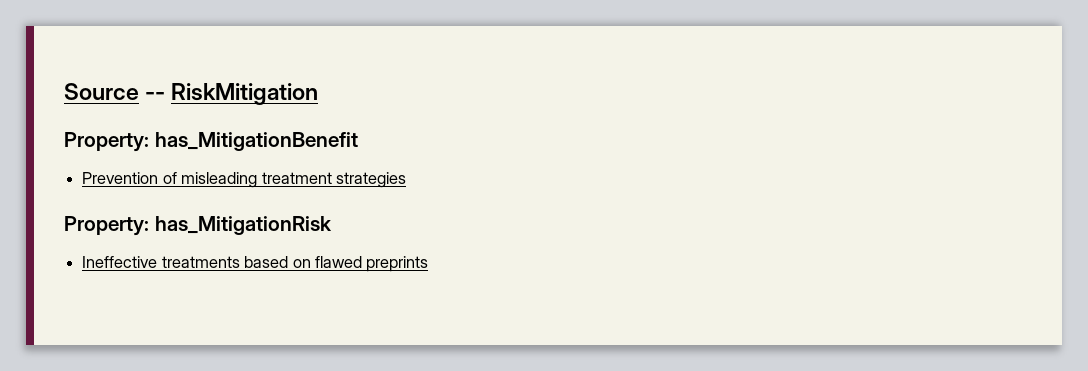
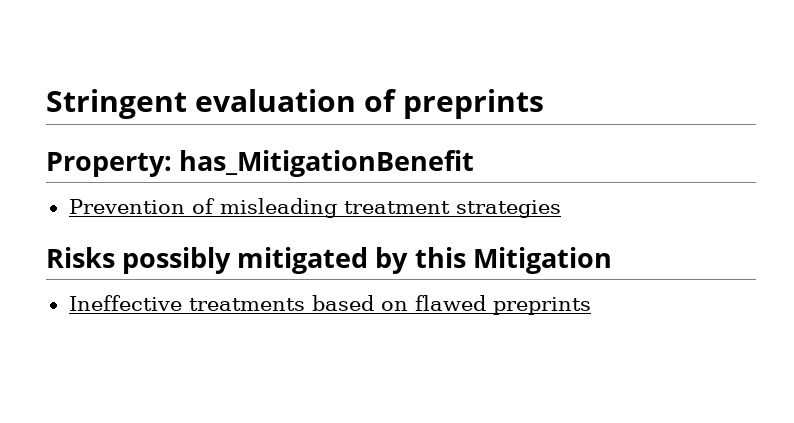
[64,83,319,105] Source -- RiskMitigation -> [46,89,544,119] Stringent evaluation of preprints
[64,216,332,236] Property: has_MitigationRisk -> [46,247,612,274] Risks possibly mitigated by this Mitigation

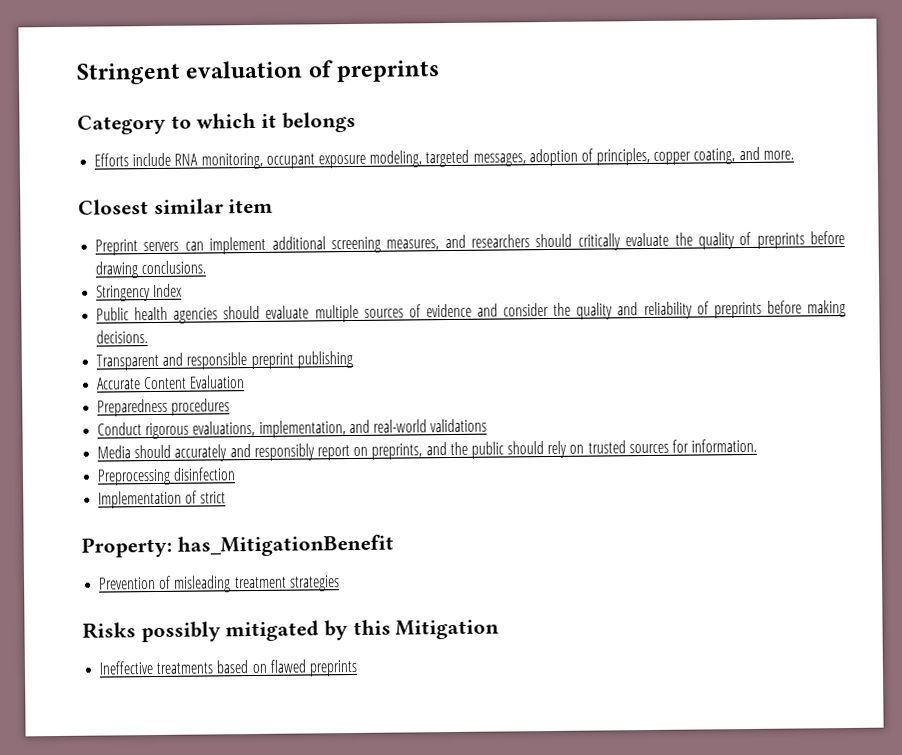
(544, 104) none -> [77,111,356,135] [94,146,794,170] [78,198,274,215] [95,230,846,256] [95,260,207,279] [96,283,184,302] [96,299,847,324] [96,330,149,344] [96,350,353,371] [96,375,246,390] [97,398,231,417] [97,418,488,440] [97,438,758,462] [97,467,237,486] [98,490,227,509] // Category to which it belongs // Efforts include RNA monitoring, occupant exposure modeling, targeted messages, adoption of principles, copper coating, and more. // Closest similar item // Preprint servers can implement additional screening measures, and researchers should critically evaluate the quality of preprints before drawing conclusions. // Stringency Index // Public health agencies should evaluate multiple sources of evidence and consider the quality and reliability of preprints before making decisions. // Transparent and responsible preprint publishing // Accurate Content Evaluation // Preparedness procedures // Conduct rigorous evaluations, implementation, and real-world validations // Media should accurately and responsibly report on preprints, and the public should rely on trusted sources for information. // Preprocessing disinfection // Implementation of strict

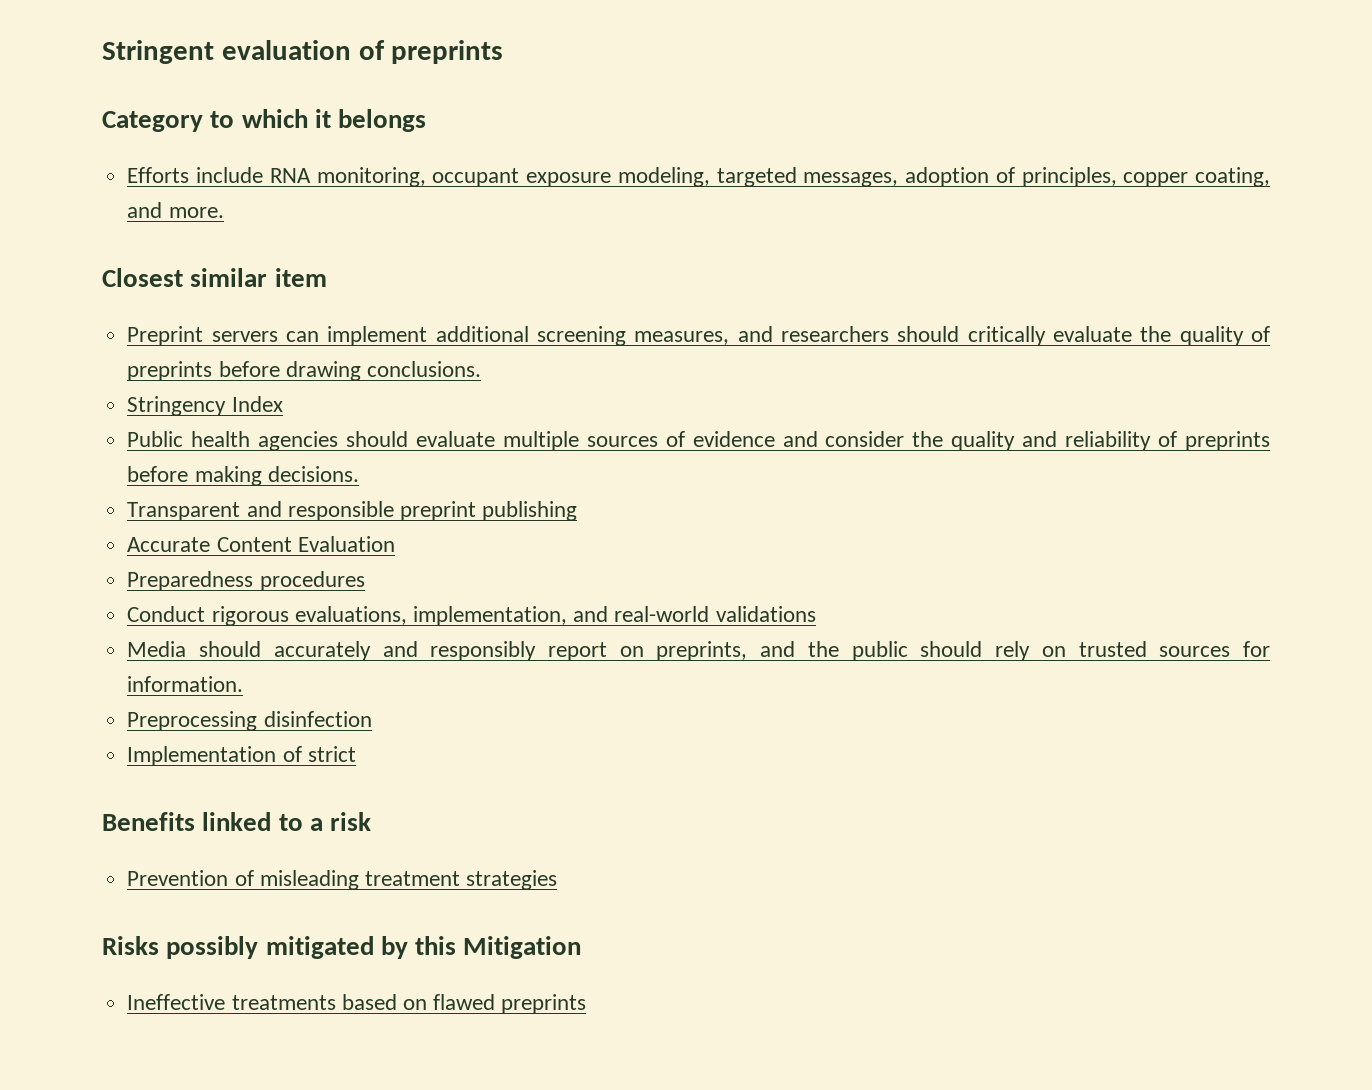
[81,534,394,558] Property: has_MitigationBenefit -> [102,812,372,831] Benefits linked to a risk

